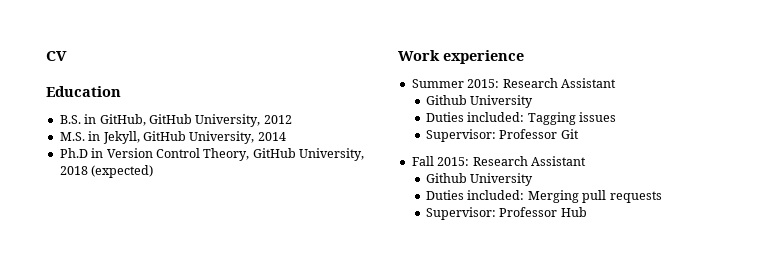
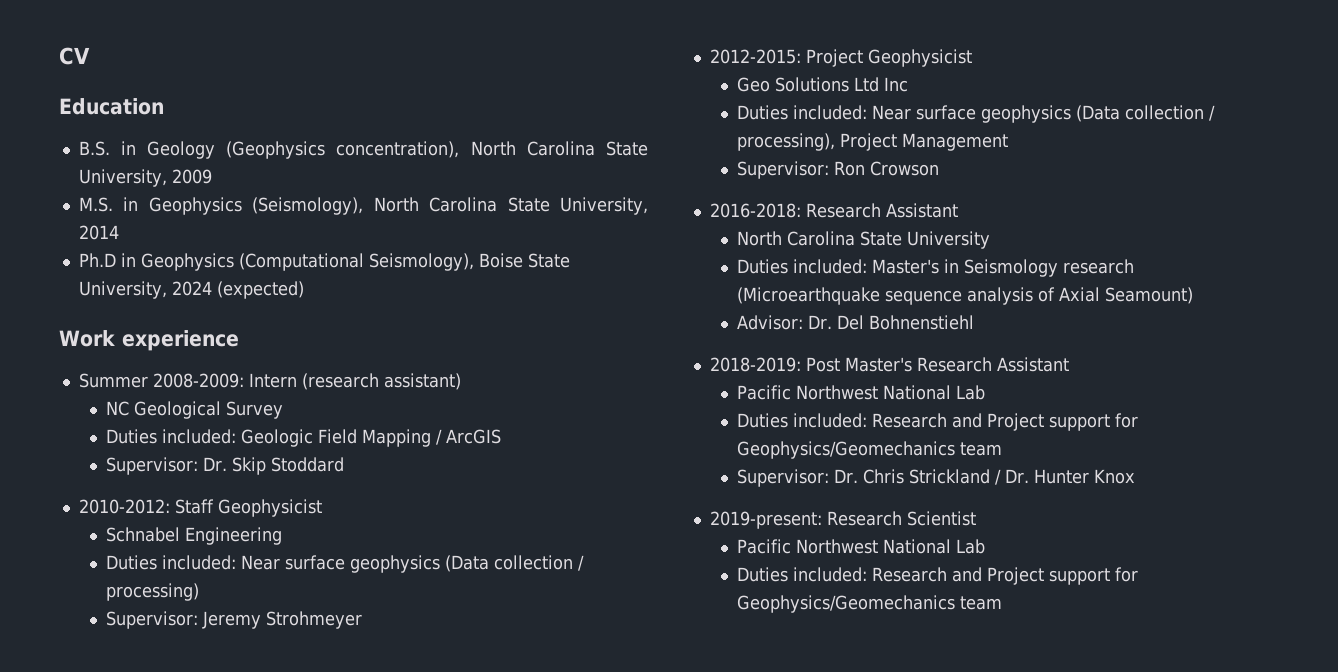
[99,114,292,127] [59,131,286,144] [59,148,364,161] [59,165,154,178] [398,50,524,64] [411,78,616,88] [426,95,534,108] [426,112,617,125] [426,129,579,142] [411,156,586,166] [426,173,534,186] [426,190,662,203] [426,207,587,220] GitHub, GitHub University, 2012 // M.S. in Jekyll, GitHub University, 2014 // Ph.D in Version Control Theory, GitHub University, 2018 (expected) // Work experience // Summer 2015: Research Assistant // Github University // Duties included: Tagging issues // Supervisor: Professor Git // Fall 2015: Research Assistant // Github University // Duties included: Merging pull requests // Supervisor: Professor Hub -> [147,141,648,159] [78,169,212,187] [78,197,648,215] [78,225,119,240] [78,253,570,271] [78,281,304,299] [59,330,239,351] [78,373,461,390] [105,401,283,419] [105,429,501,447] [105,457,344,475] [78,499,322,517] [105,527,282,545] [105,555,584,573] [105,583,199,601] [105,611,362,629] [709,49,972,67] [736,77,908,92] [736,105,1215,123] [736,133,1008,151] [736,161,939,179] [709,203,958,218] [736,231,990,249] [736,259,1134,277] [736,287,1193,305] [736,315,974,330] [709,357,1069,372] [736,385,985,400] [736,413,1138,431] [736,441,1002,459] [736,469,1135,487] [709,511,976,529] [736,539,985,554] [736,567,1138,585] [736,595,1002,613] Geology (Geophysics concentration), North Carolina State University, 2009 // M.S. in Geophysics (Seismology), North Carolina State University, 2014 // Ph.D in Geophysics (Computational Seismology), Boise State University, 2024 (expected) // Work experience // Summer 2008-2009: Intern (research assistant) // NC Geological Survey // Duties included: Geologic Field Mapping / ArcGIS // Supervisor: Dr. Skip Stoddard // 2010-2012: Staff Geophysicist // Schnabel Engineering // Duties included: Near surface geophysics (Data collection / processing) // Supervisor: Jeremy Strohmeyer // 2012-2015: Project Geophysicist // Geo Solutions Ltd Inc // Duties included: Near surface geophysics (Data collection / processing), Project Management // Supervisor: Ron Crowson // 2016-2018: Research Assistant // North Carolina State University // Duties included: Master's in Seismology research (Microearthquake sequence analysis of Axial Seamount) // Advisor: Dr. Del Bohnenstiehl // 2018-2019: Post Master's Research Assistant // Pacific Northwest National Lab // Duties included: Research and Project support for Geophysics/Geomechanics team // Supervisor: Dr. Chris Strickland / Dr. Hunter Knox // 2019-present: Research Scientist // Pacific Northwest National Lab // Duties included: Research and Project support for Geophysics/Geomechanics team

